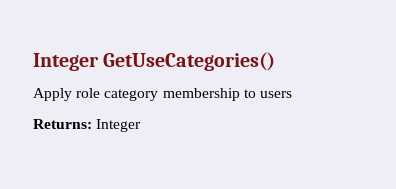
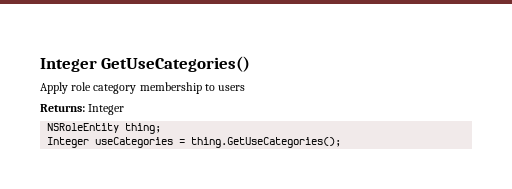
(142, 125) none -> [47,123,162,134] [47,137,342,148] // NSRoleEntity thing; // Integer useCategories = thing.GetUseCategories();

